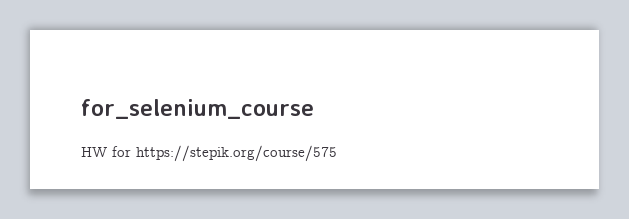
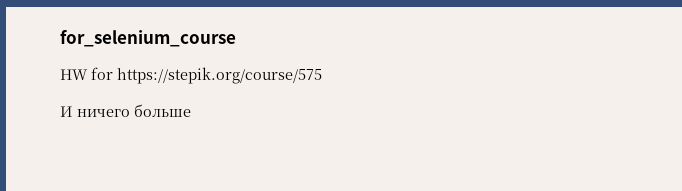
(337, 153) none -> [60,104,191,117] // И ничего больше

